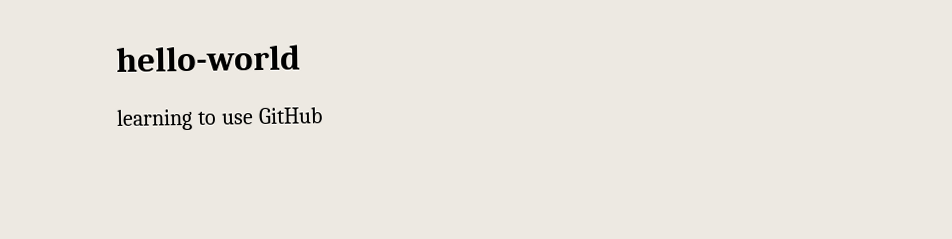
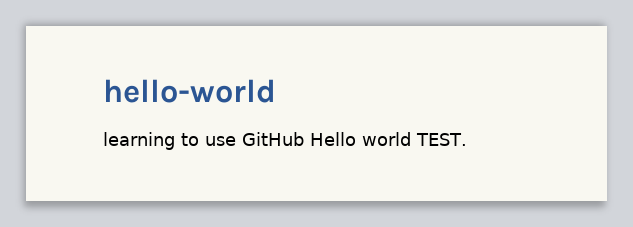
(323, 116) none -> [310,132,467,146] Hello world TEST.

